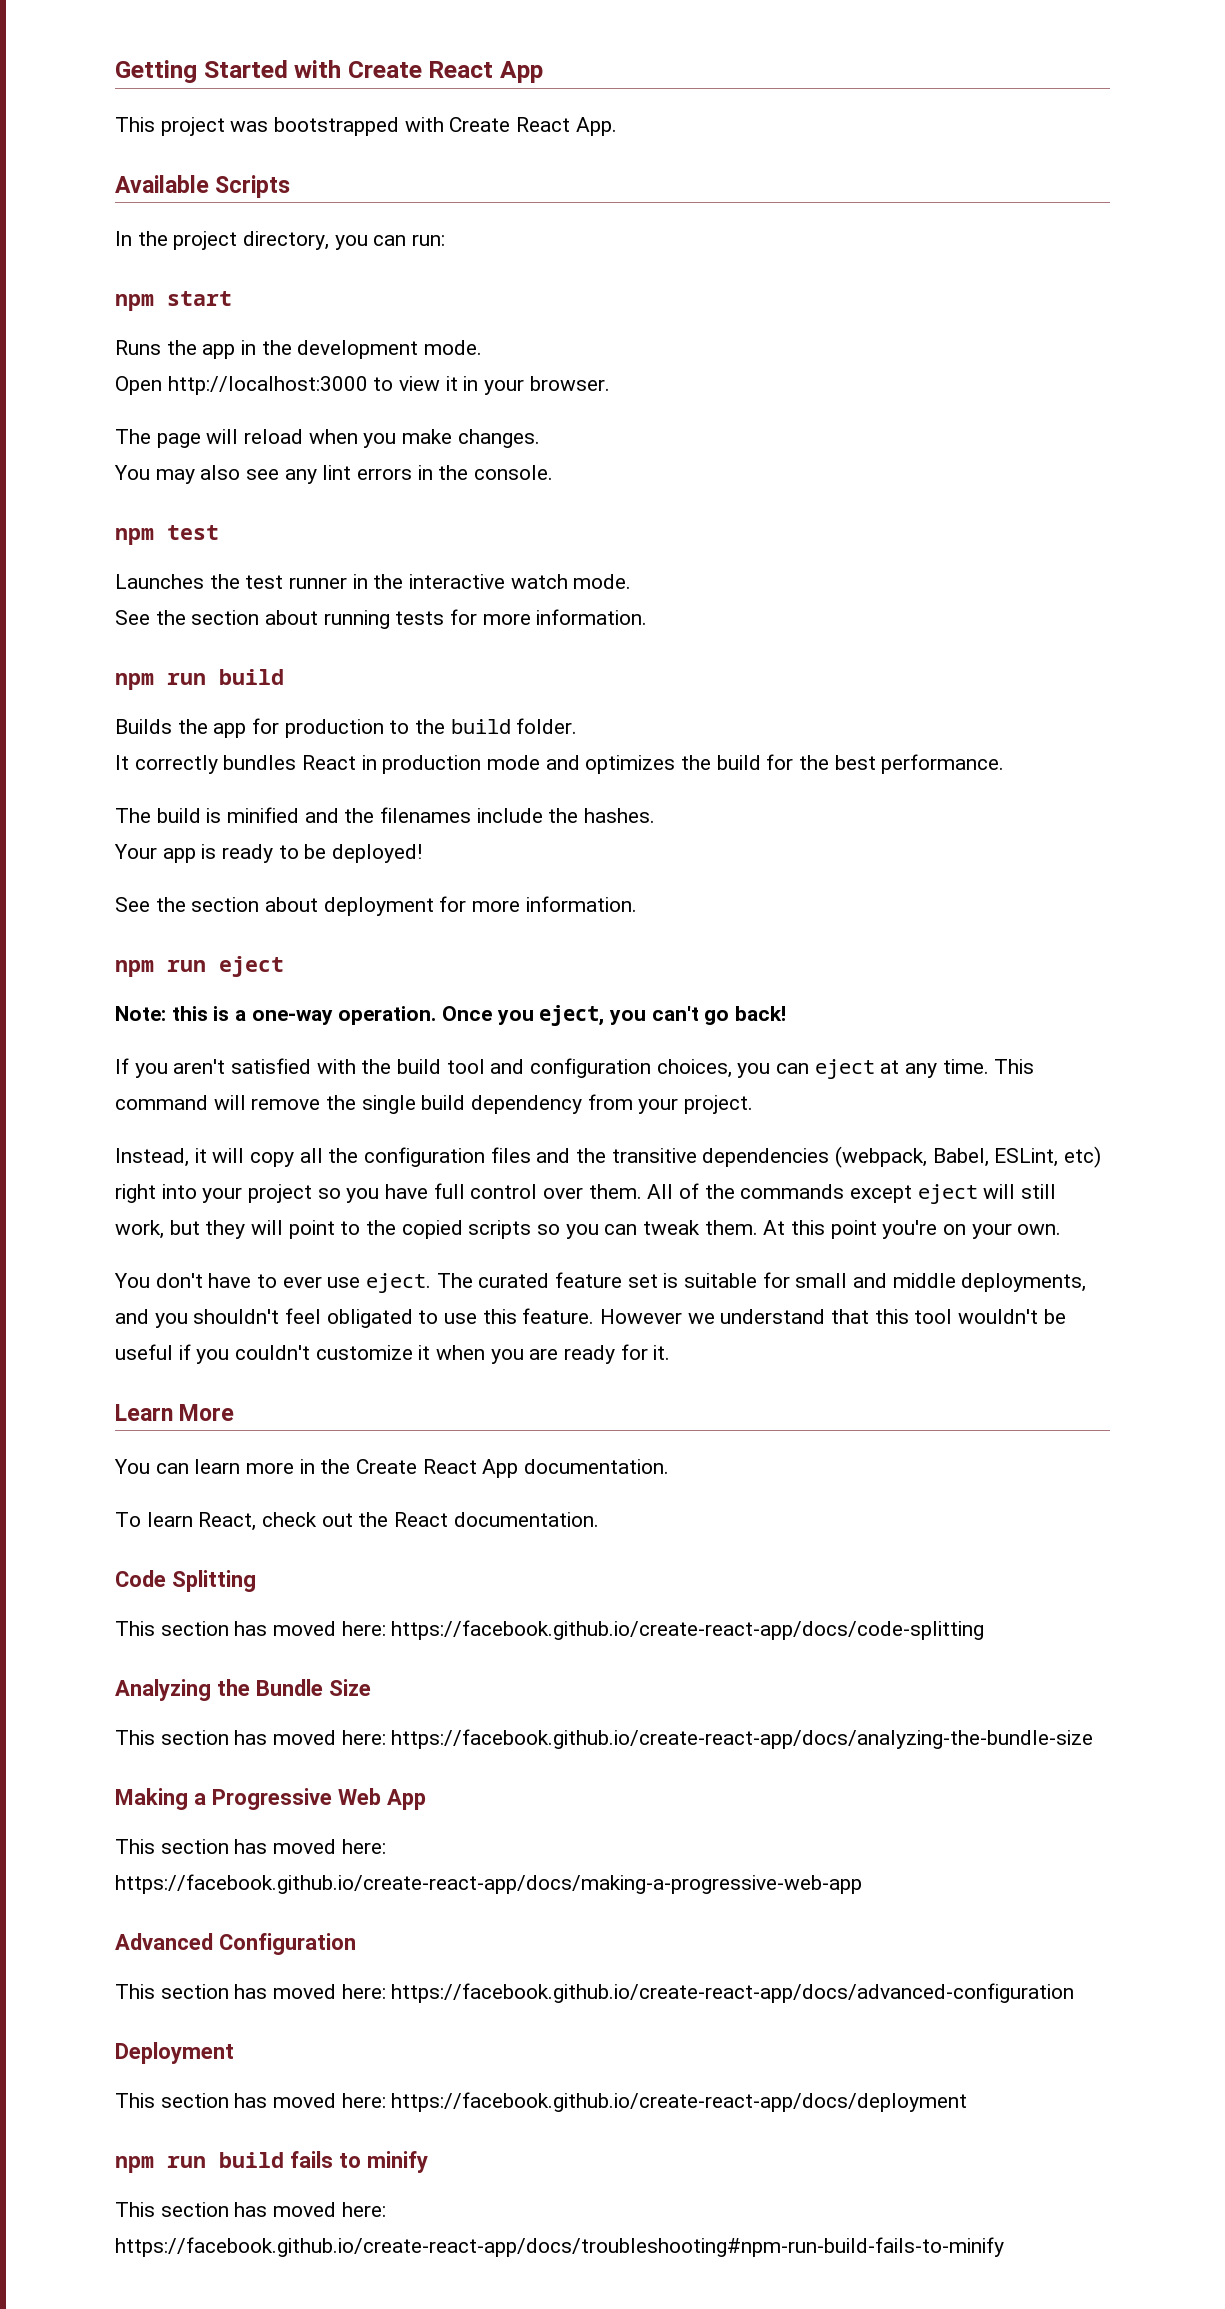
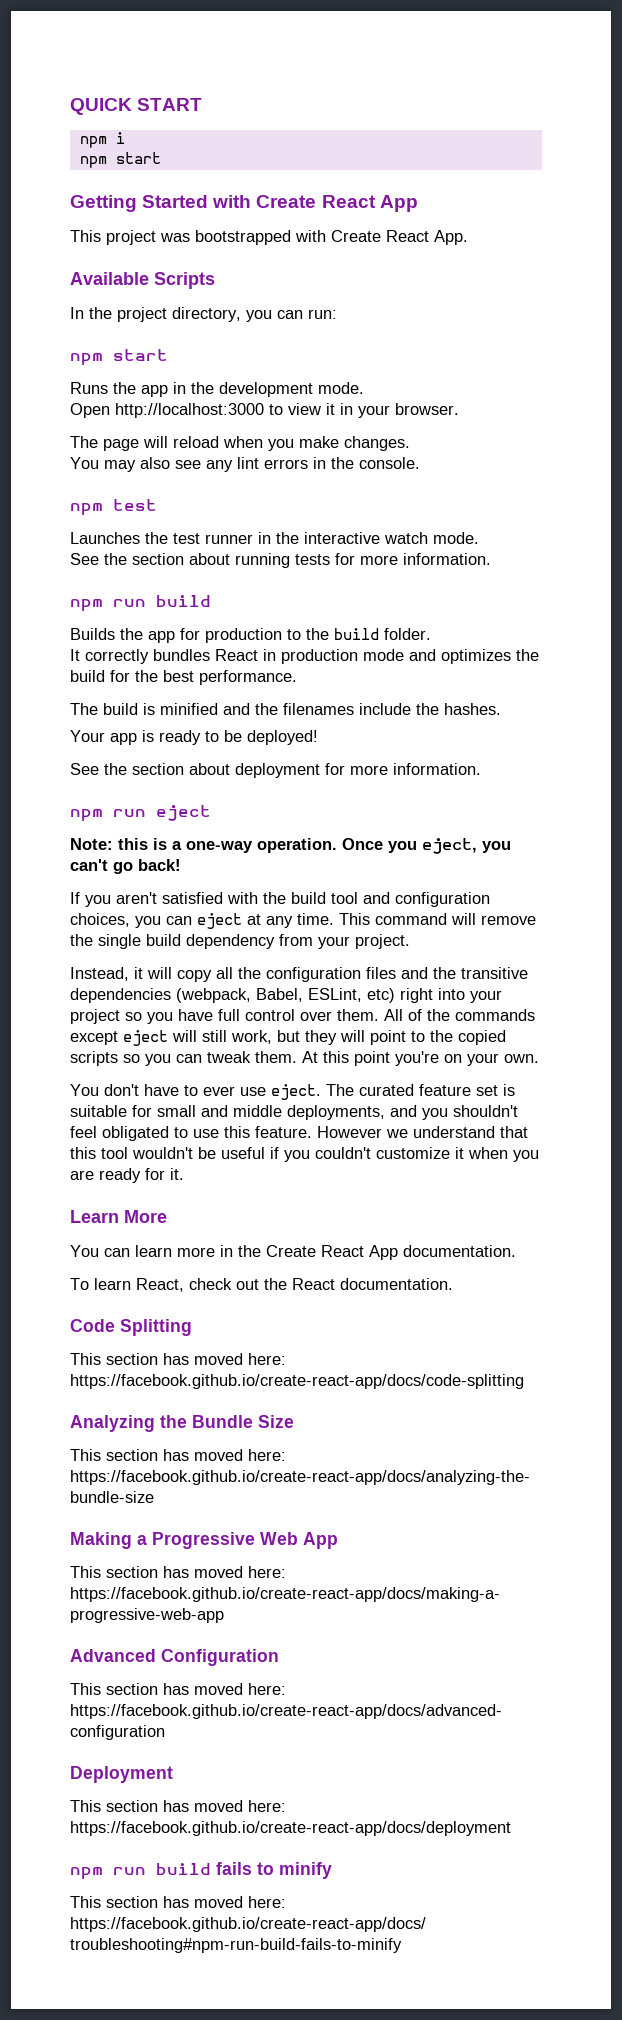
(115, 71) none -> [70,98,203,115] [79,132,125,148] [79,152,161,168] QUICK START // npm i // npm start //

